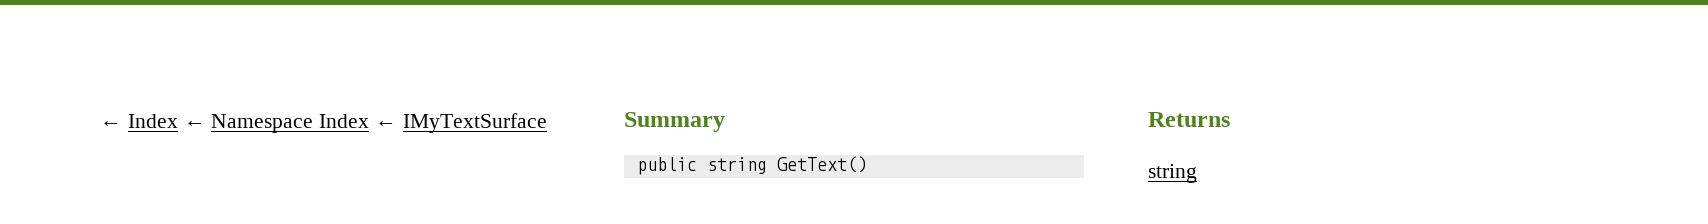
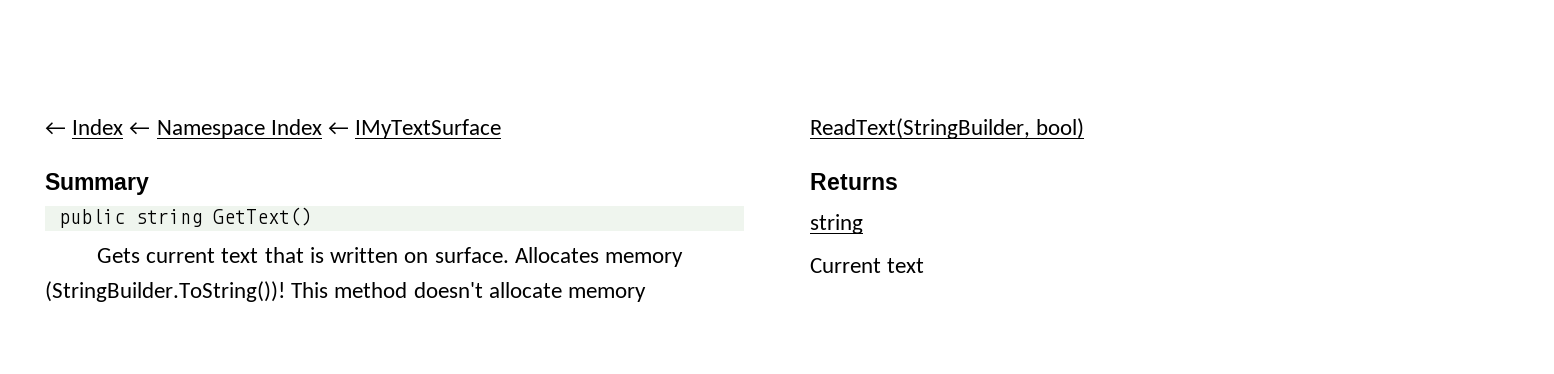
(867, 164) none -> [97,247,683,267] [45,281,647,302] [810,118,1085,139] // Gets current text that is written on surface. Allocates memory (StringBuilder.ToString())! This method doesn't allocate memory ReadText(StringBuilder, bool)
(1197, 173) none -> [810,258,925,273] // Current text

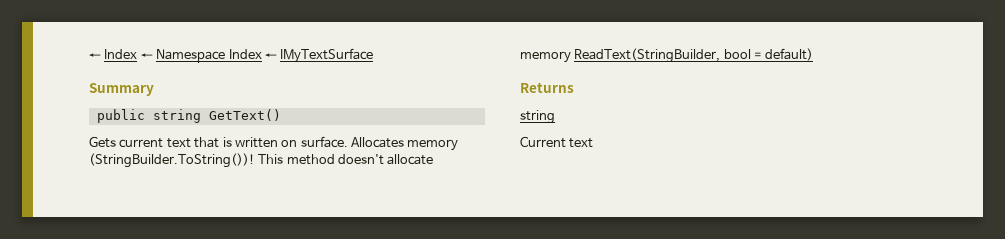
[1036,118,1085,139] bool) -> [723,48,814,61] bool = default)

